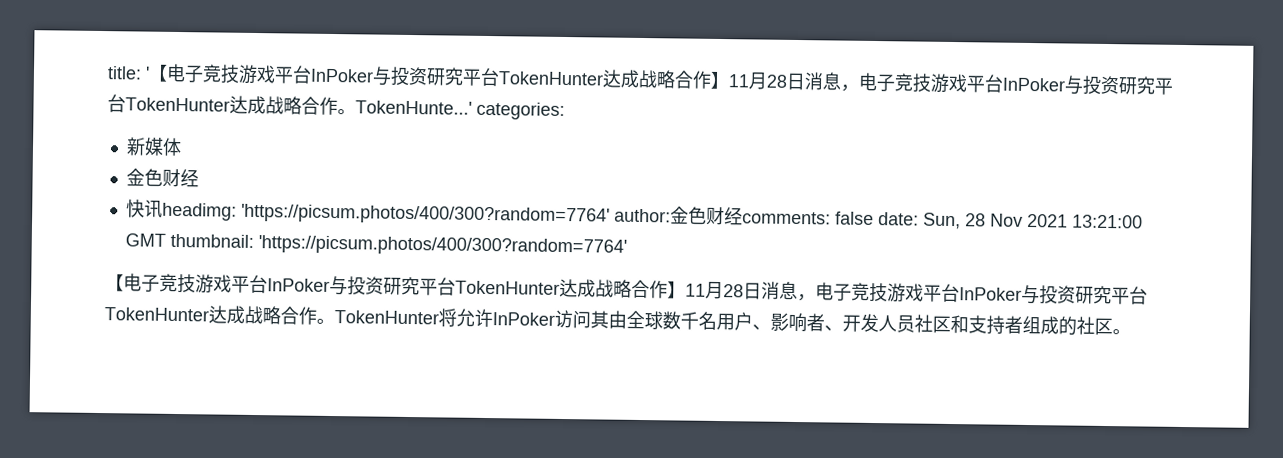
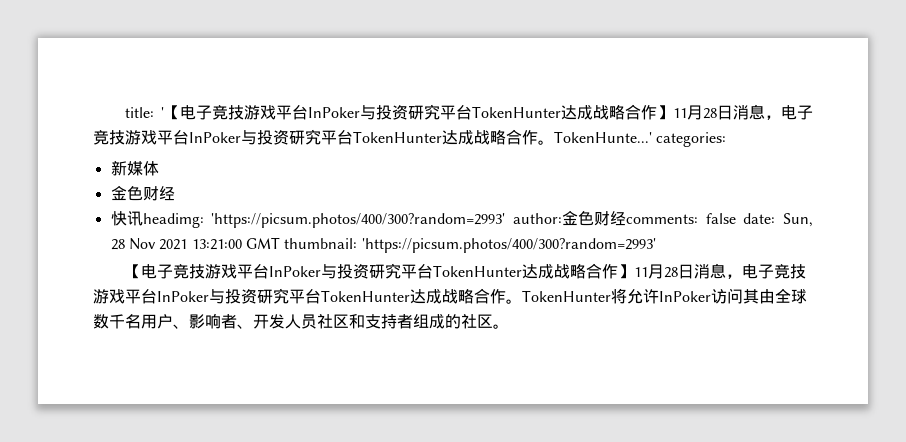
[240,203,610,226] 'https://picsum.photos/400/300?random=7764' -> [211,213,506,228] 'https://picsum.photos/400/300?random=2993'
[257,235,627,257] 'https://picsum.photos/400/300?random=7764' -> [361,238,656,253] 'https://picsum.photos/400/300?random=2993'

